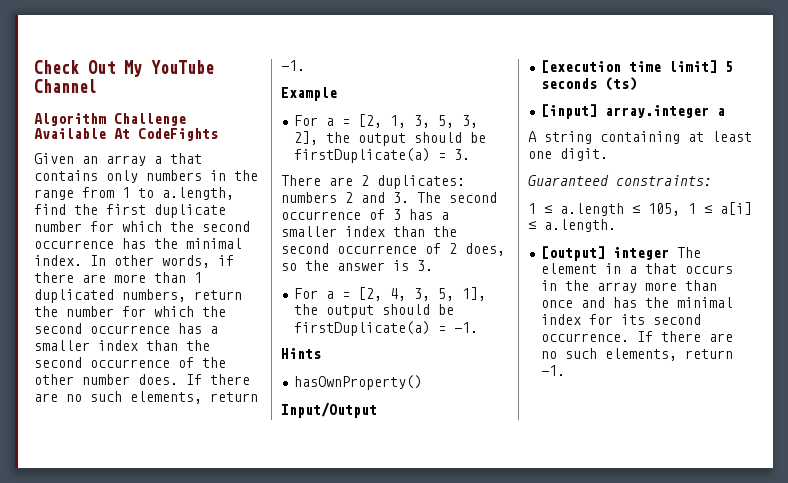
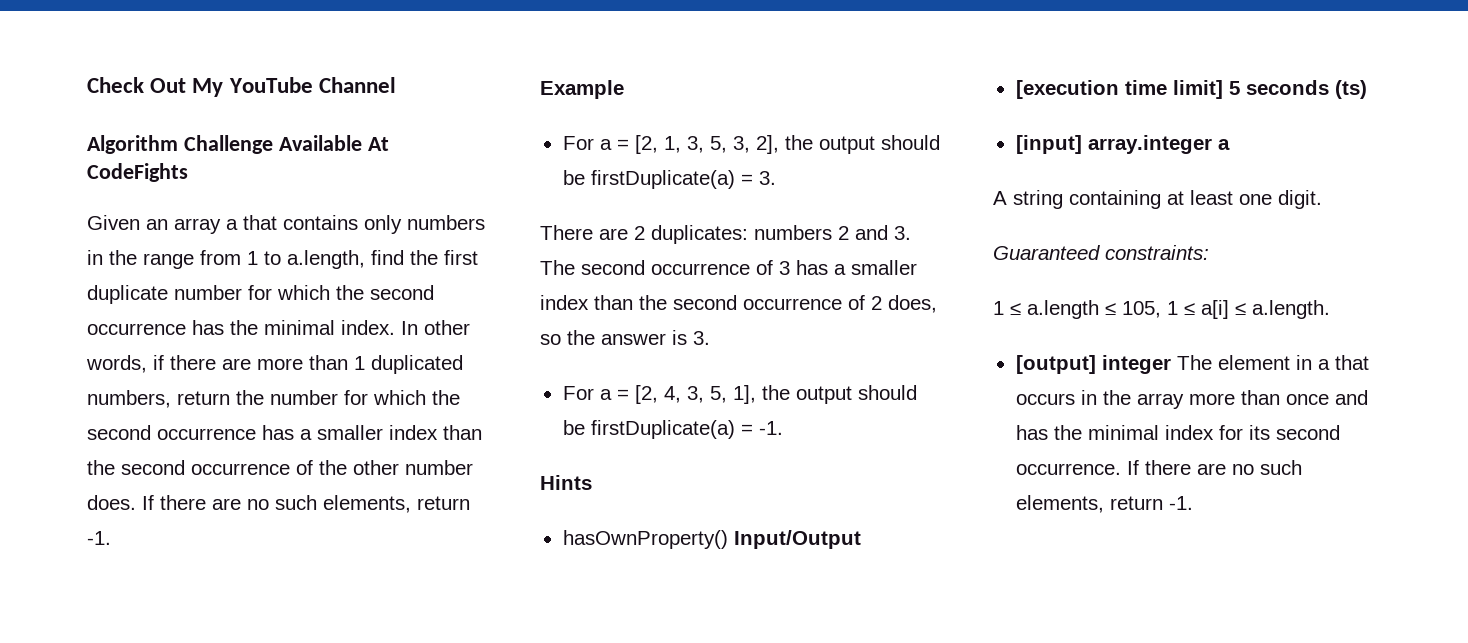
(423, 382) // -> (728, 539) none

